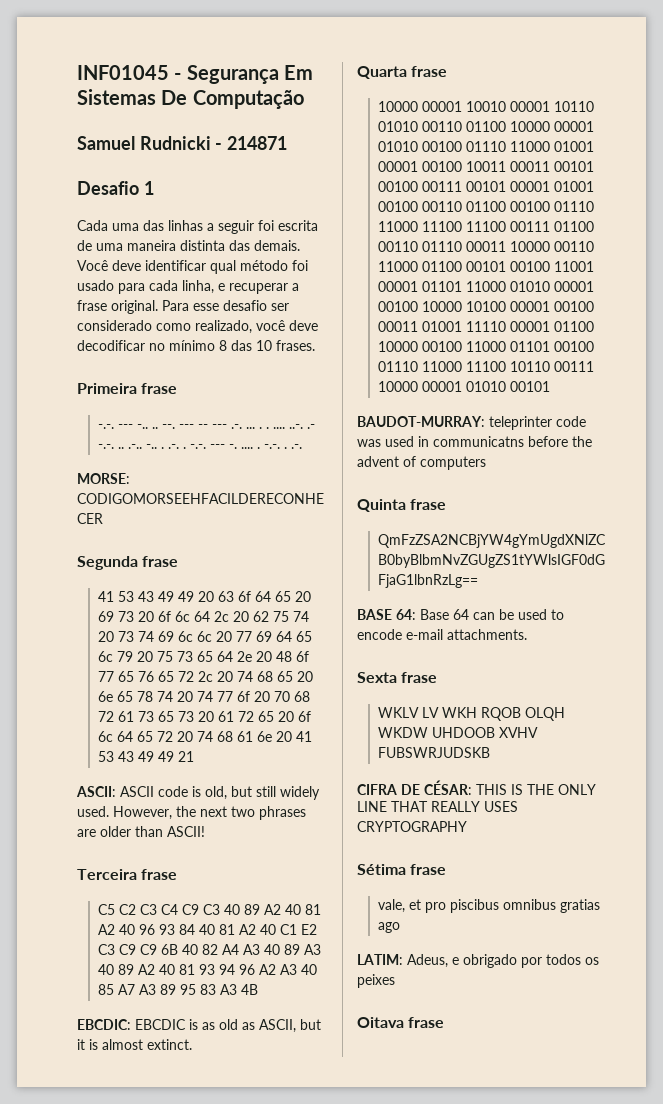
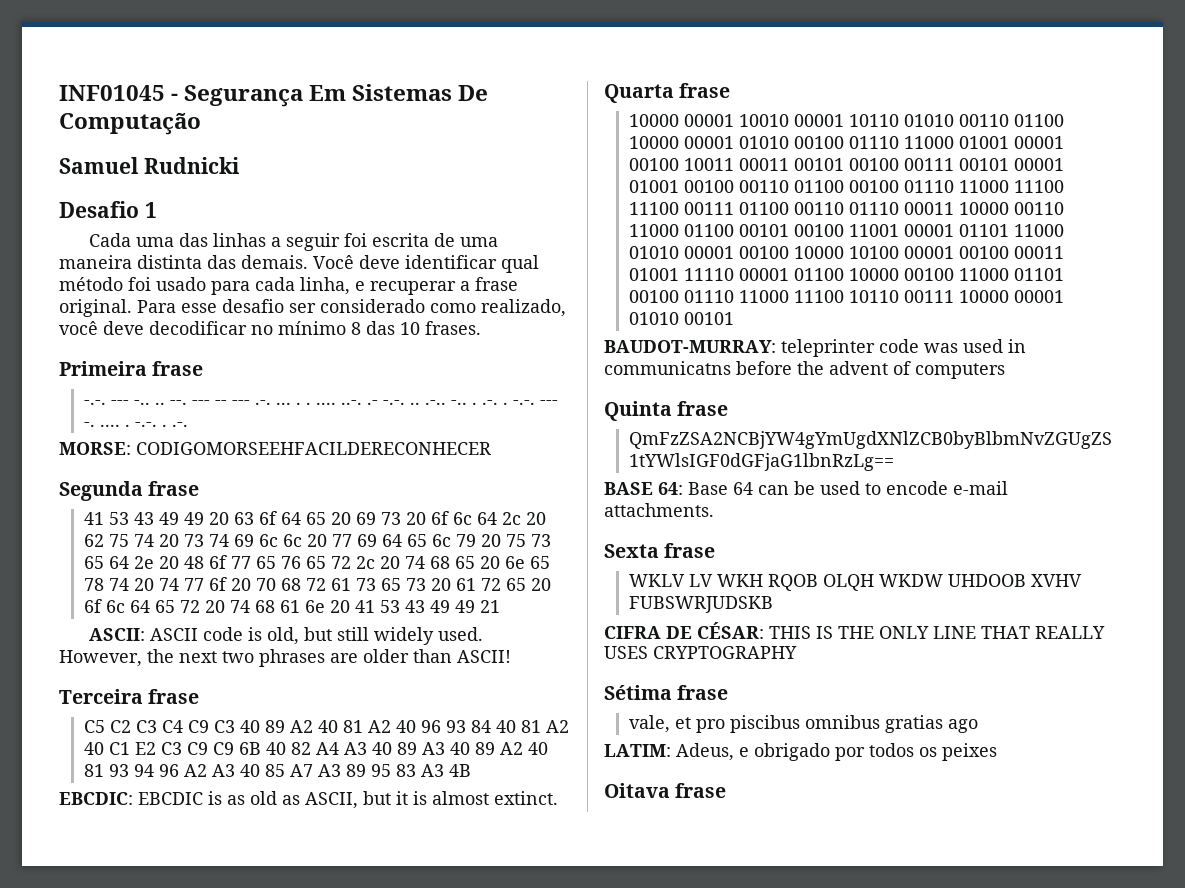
[215,136,288,150] - 214871 -> (240, 165) none

